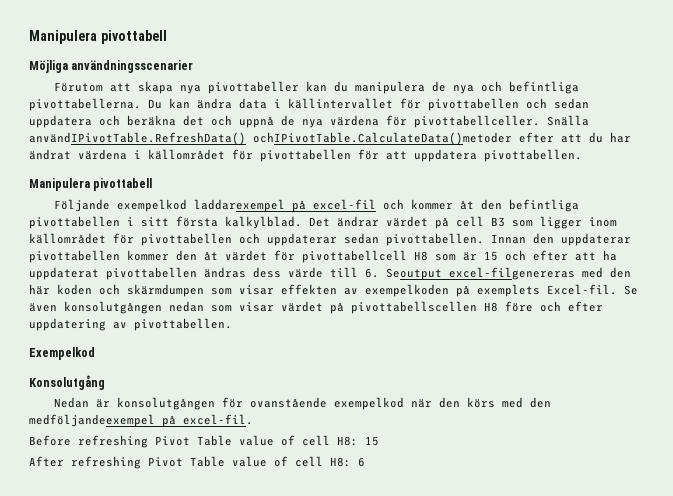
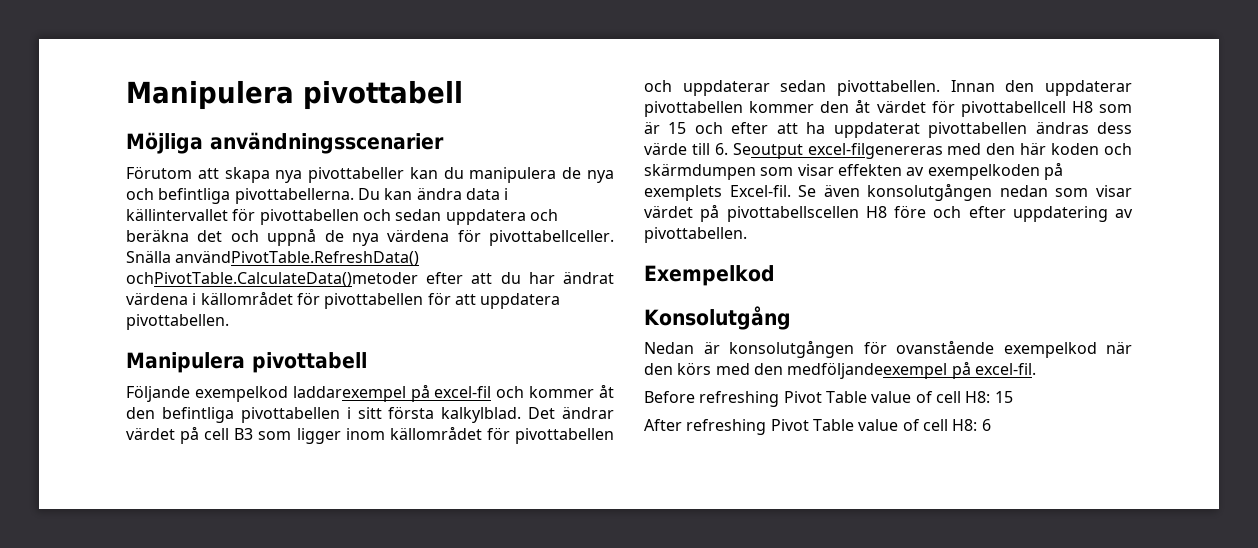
[29,132,512,145] användIPivotTable.RefreshData() ochIPivotTable.CalculateData()metoder -> [175,250,420,266] [126,272,418,287] användPivotTable.RefreshData() ochPivotTable.CalculateData()metoder

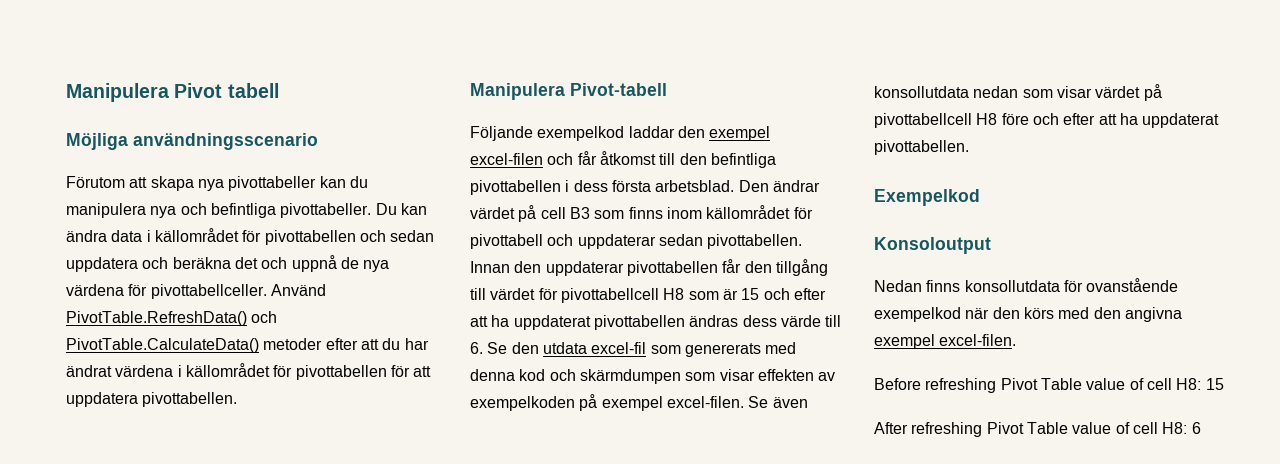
[126,80,463,110] Manipulera pivottabell -> [66,83,279,102] Manipulera Pivot tabell
[210,132,444,154] användningsscenarier -> [133,133,318,150] användningsscenario
[562,167,582,179] de -> (146, 210) none
[234,188,354,204] pivottabellerna. -> [280,203,372,218] pivottabeller.
[126,208,228,221] källintervallet -> [154,228,239,242] källområdet
[126,250,420,266] [126,272,418,287] Snälla användPivotTable.RefreshData() ochPivotTable.CalculateData()metoder -> [270,284,326,296] [66,311,278,326] [66,338,323,353] Använd PivotTable.RefreshData() och PivotTable.CalculateData() metoder
[252,352,367,373] pivottabell -> [570,83,667,96] Pivot-tabell
[292,384,614,402] [126,406,556,423] laddarexempel på excel-fil och kommer åt den befintliga pivottabellen i sitt första kalkylblad. Det -> [628,126,771,141] [470,151,776,168] [470,180,769,195] laddar den exempel excel-filen och får åtkomst till den befintliga pivottabellen i dess första arbetsblad. Den
[296,428,341,444] ligger -> [628,207,663,219] finns
[515,428,614,444] pivottabellen -> [470,234,543,249] pivottabell
[749,99,871,113] kommer den åt -> [722,259,828,276] [470,288,486,300] får den tillgång till
[732,142,1100,159] Seoutput excel-filgenereras med den här koden -> [487,342,797,357] [470,369,546,381] Se den utdata excel-fil som genererats med denna kod
[644,185,791,201] exemplets Excel-fil. -> [601,396,744,411] exempel excel-filen.
[867,183,993,201] konsolutgången -> [874,86,969,98] konsollutdata
[726,206,859,222] pivottabellscellen -> [874,113,972,128] pivottabellcell
[1012,206,1133,222] uppdatering av -> [1098,113,1220,128] att ha uppdaterat
[644,306,791,330] Konsolutgång -> [874,237,991,254] Konsoloutput
[703,340,854,358] är konsolutgången -> [926,280,1060,292] finns konsollutdata
[787,361,1036,379] medföljandeexempel på excel-fil. -> [1124,307,1182,322] [874,334,1017,349] angivna exempel excel-filen.

